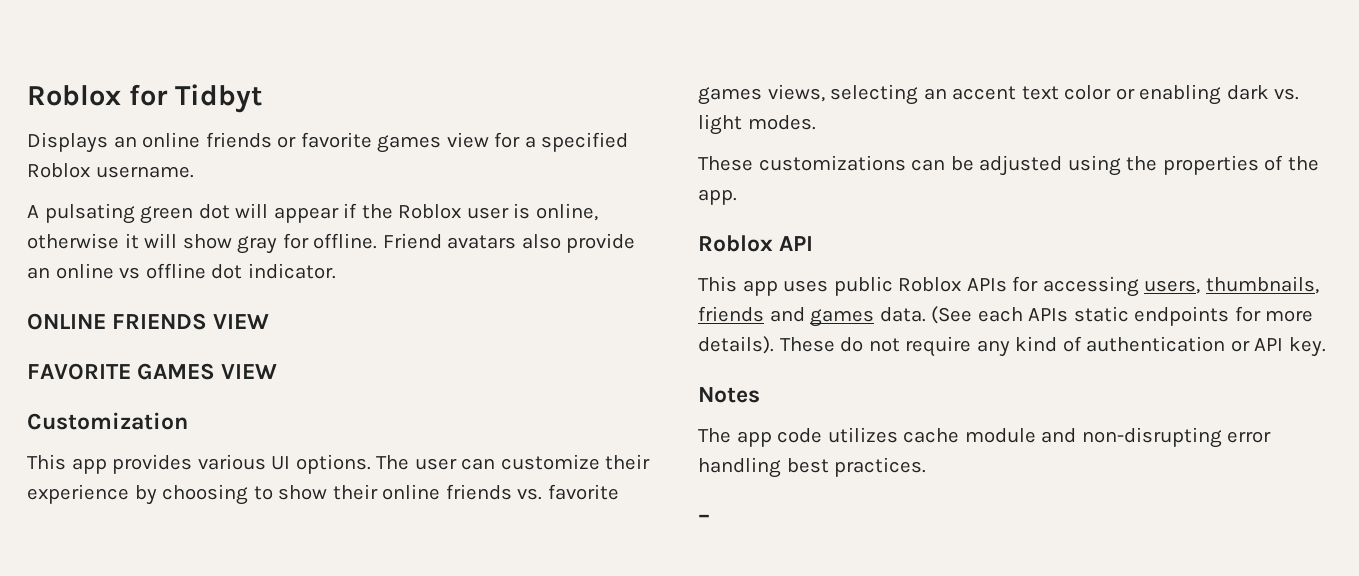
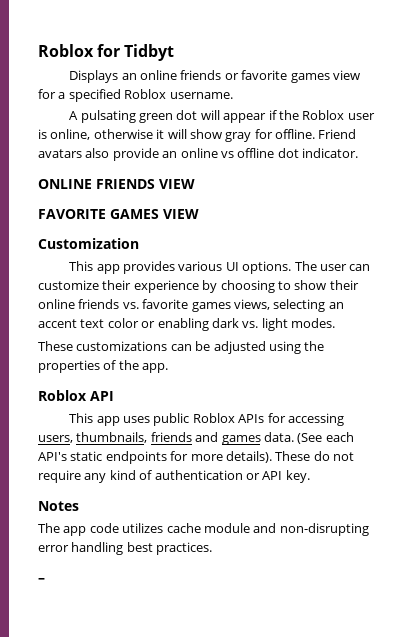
[1028,308,1069,322] APIs -> [38,452,67,461] API's

